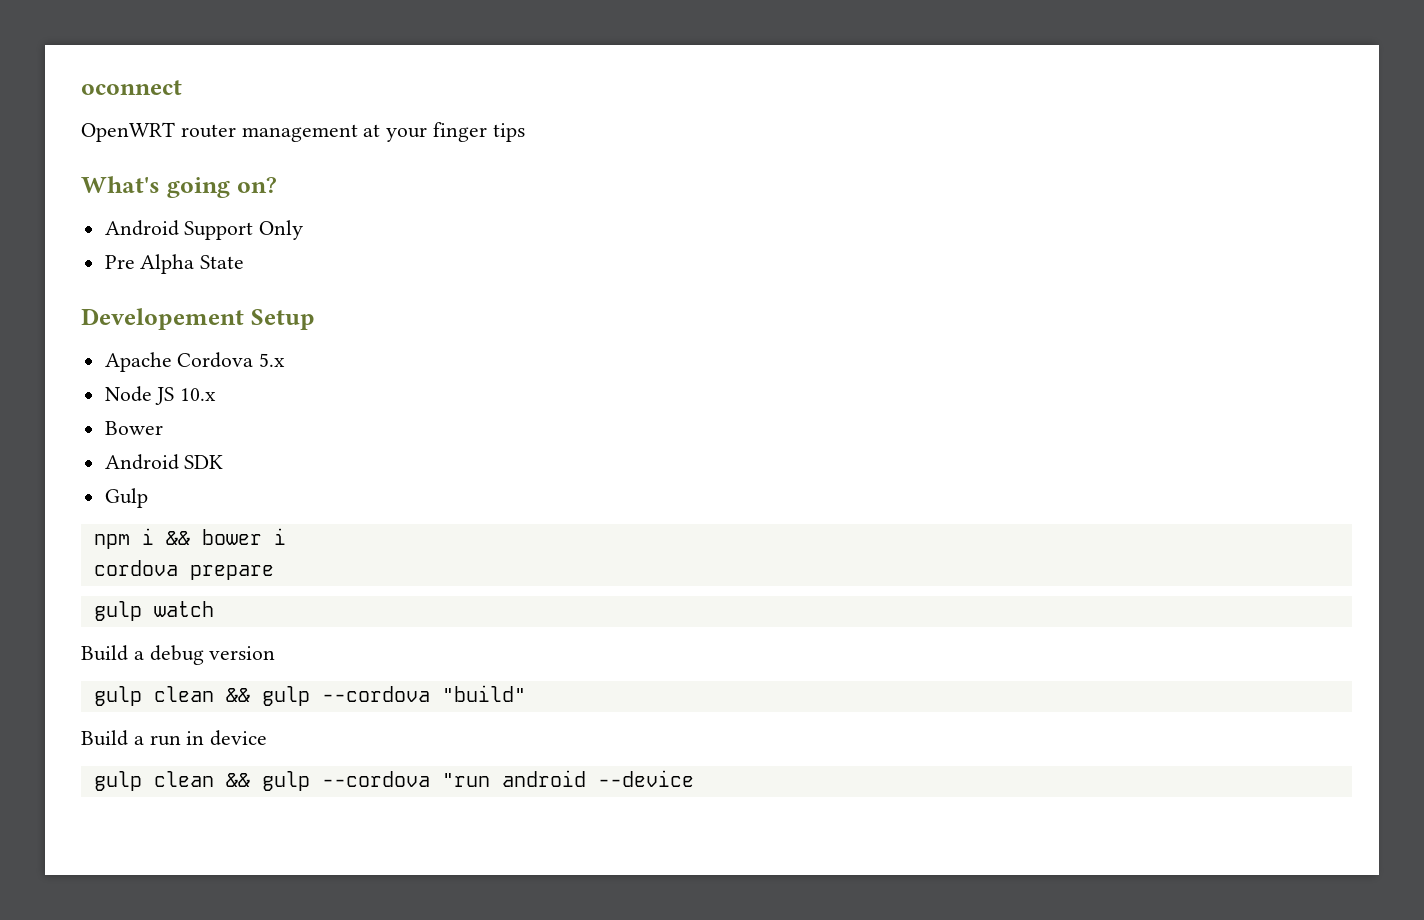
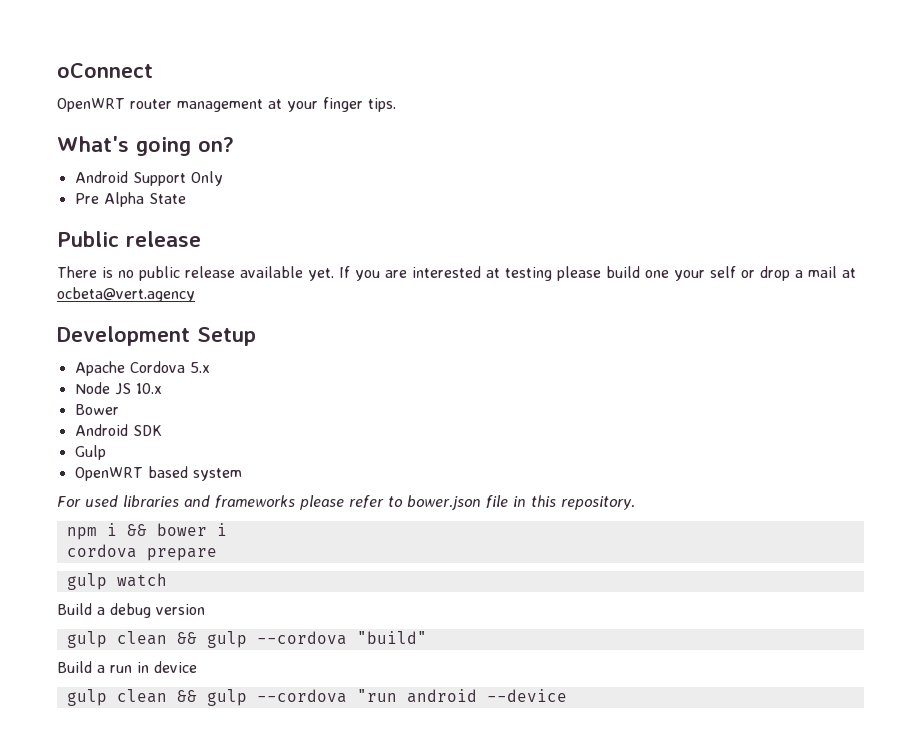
[81,80,182,95] oconnect -> [57,63,153,78] oConnect
[492,123,525,142] tips -> [368,98,396,112] tips.
[81,308,244,330] Developement -> [57,231,201,247] [57,266,856,281] [57,287,195,302] [57,326,190,346] Public release // There is no public release available yet. If you are interested at testing please build one your self or drop a mail at ocbeta@vert.agency // Development
(148, 498) none -> [74,466,242,481] [57,495,635,510] // OpenWRT based system // For used libraries and frameworks please refer to bower.json file in this repository.

